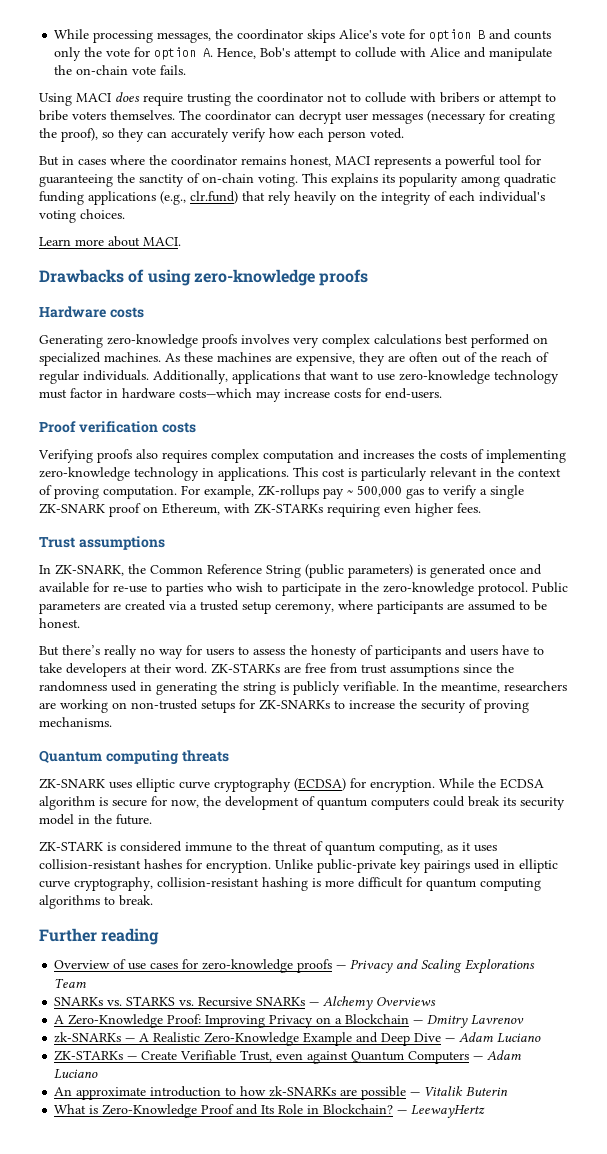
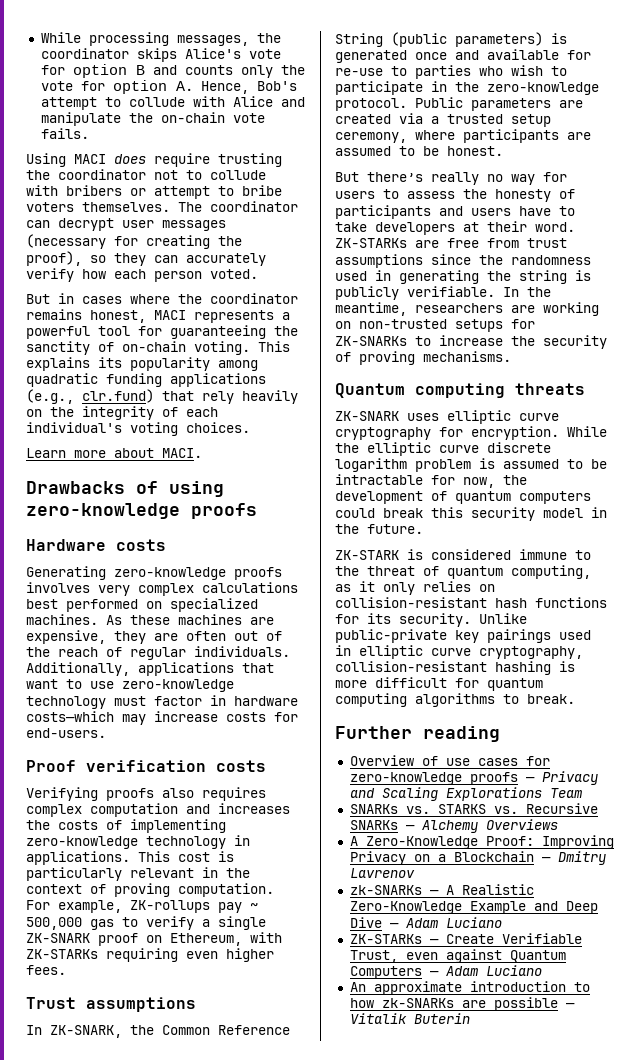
[294,778,346,791] (ECDSA) -> (431, 433) none
[500,778,544,789] [39,796,147,810] ECDSA algorithm is secure -> [367,442,551,456] [335,458,607,472] [335,474,423,485] elliptic curve discrete logarithm problem is assumed to be intractable
[503,797,516,806] its -> [431,507,463,518] this
[474,845,497,852] [39,859,271,873] uses collision-resistant hashes for encryption. -> [383,581,495,595] [335,597,607,608] [335,613,471,627] only relies on collision-resistant hash functions for its security.
[54,1104,486,1118] // What is Zero-Knowledge Proof and Its Role in Blockchain? — LeewayHertz -> (470, 1018) none

